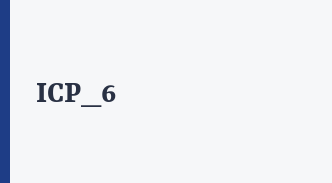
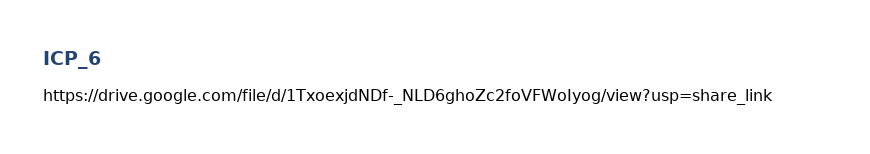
(116, 95) none -> [43,89,773,105] // https://drive.google.com/file/d/1TxoexjdNDf-_NLD6ghoZc2foVFWoIyog/view?usp=share_link

